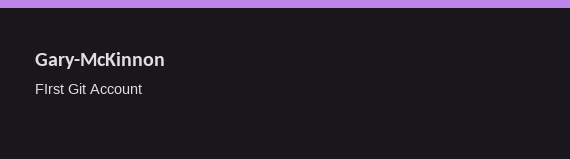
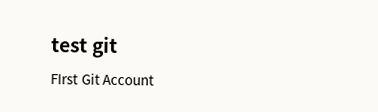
[35,52,165,69] Gary-McKinnon -> [51,36,119,58] test git

